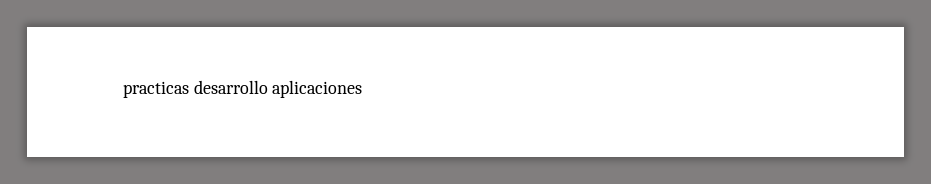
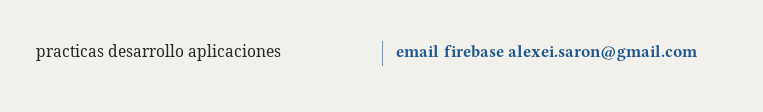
(363, 89) none -> [396,45,699,61] // email firebase alexei.saron@gmail.com

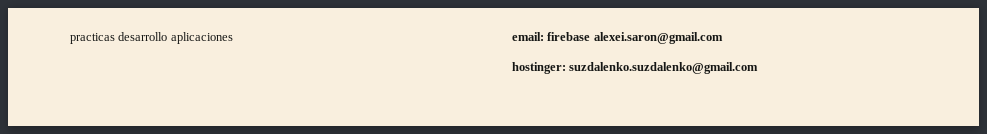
[396,45,439,57] email -> [512,32,544,41] email:
(699, 53) none -> [512,62,759,74] // hostinger: suzdalenko.suzdalenko@gmail.com

